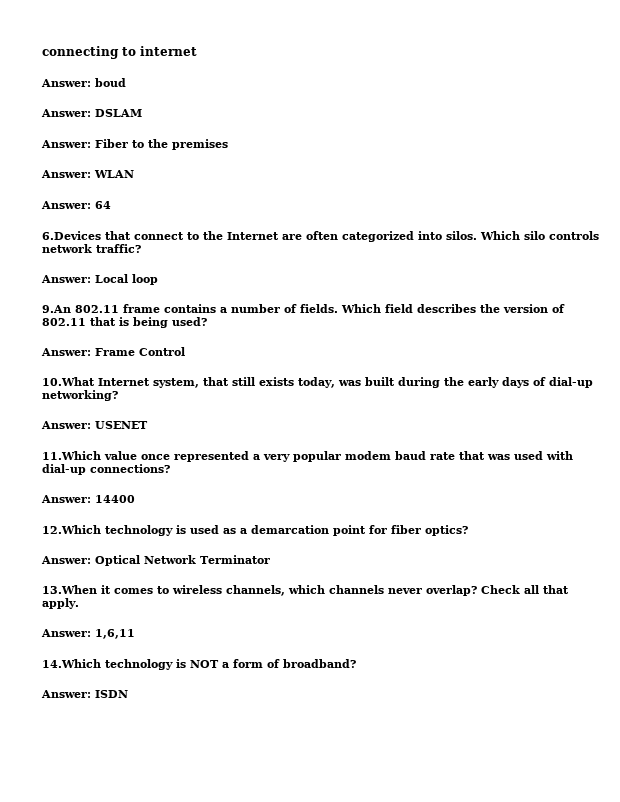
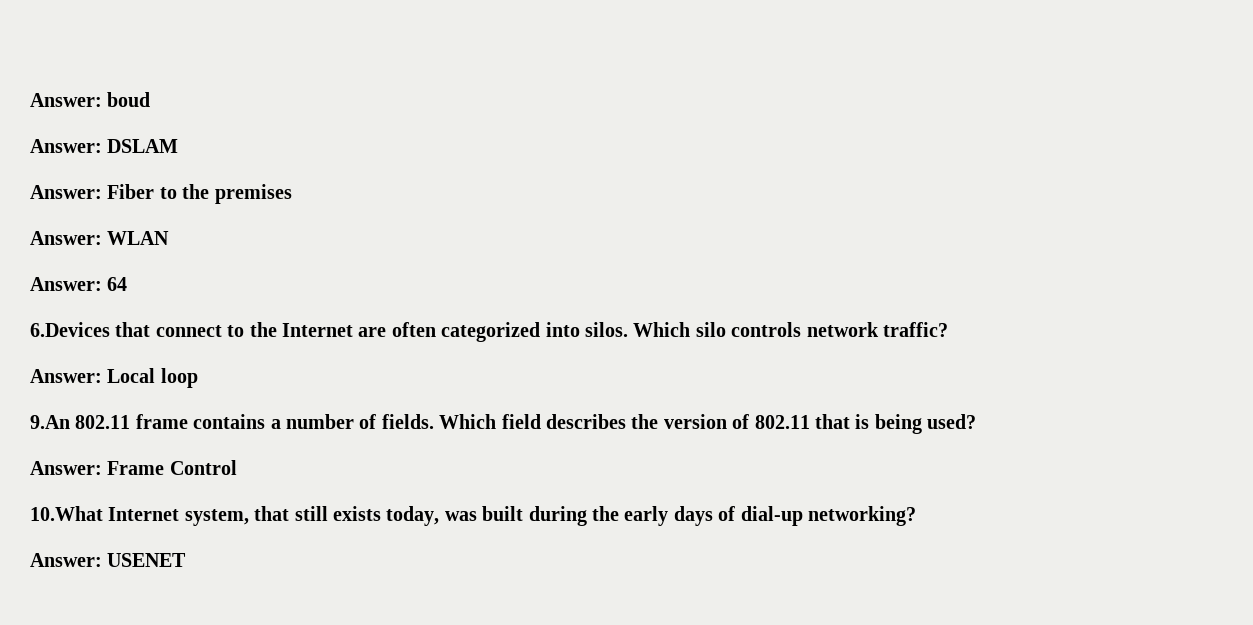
[42,46,197,59] connecting to internet // -> (30, 100) none
[42,451,573,462] [42,464,170,475] [41,495,135,503] [42,525,468,536] [41,555,270,566] [42,585,569,596] [42,598,79,609] [41,629,135,639] [42,659,356,670] [41,690,128,698] // 11.Which value once represented a very popular modem baud rate that was used with dial-up connections? // Answer: 14400 // 12.Which technology is used as a demarcation point for fiber optics? // Answer: Optical Network Terminator // 13.When it comes to wireless channels, which channels never overlap? Check all that apply. // Answer: 1,6,11 // 14.Which technology is NOT a form of broadband? // Answer: ISDN -> (187, 560) none

